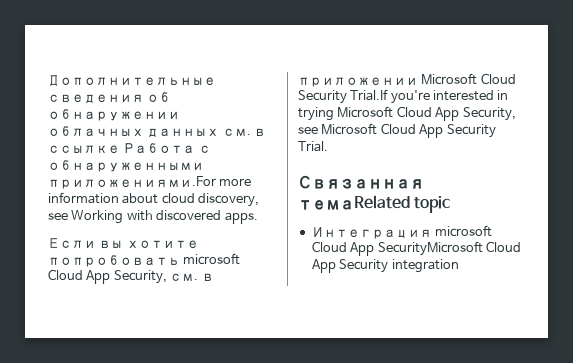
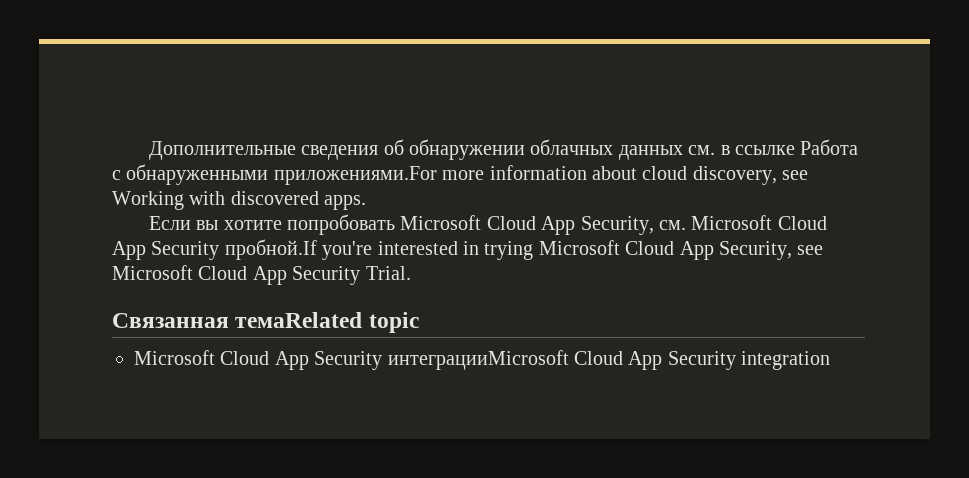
[183,253,241,265] microsoft -> [400,215,482,230] Microsoft
[201,273,214,281] [298,73,516,87] [298,89,389,104] в приложении Microsoft Cloud Security Trial.If -> [691,215,827,230] [112,239,317,260] Microsoft Cloud App Security пробной.If
[311,225,493,239] [311,241,483,256] Интеграция microsoft Cloud App SecurityMicrosoft -> [134,350,569,370] Microsoft Cloud App Security интеграцииMicrosoft

